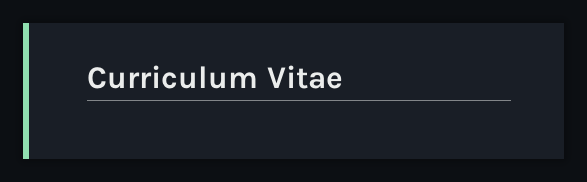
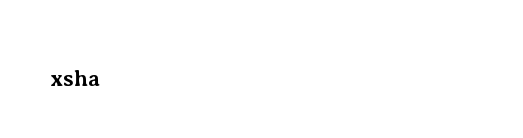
[87,65,343,89] Curriculum Vitae -> [50,70,100,86] xsha

